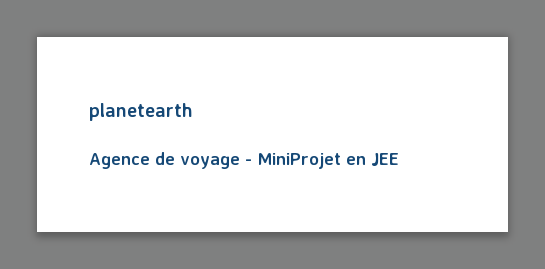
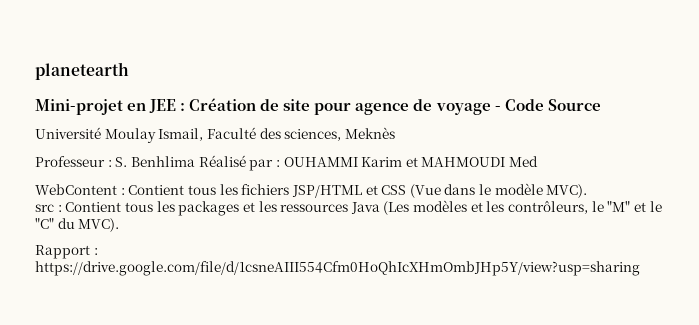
[89,152,399,169] Agence de voyage - MiniProjet en JEE -> [35,98,601,115] [35,127,395,143] [35,155,539,171] [35,183,588,198] [35,200,662,216] [35,218,120,232] [35,245,98,259] [35,261,640,276] Mini-projet en JEE : Création de site pour agence de voyage - Code Source // Université Moulay Ismail, Faculté des sciences, Meknès // Professeur : S. Benhlima Réalisé par : OUHAMMI Karim et MAHMOUDI Med // WebContent : Contient tous les fichiers JSP/HTML et CSS (Vue dans le modèle MVC). // src : Contient tous les packages et les ressources Java (Les modèles et les contrôleurs, le "M" et le "C" du MVC). // Rapport : https://drive.google.com/file/d/1csneAIII554Cfm0HoQhIcXHmOmbJHp5Y/view?usp=sharing

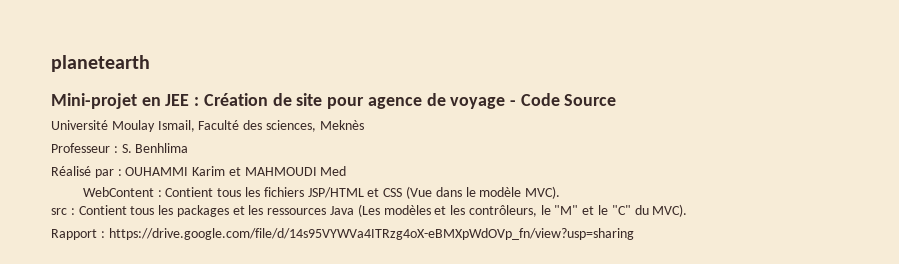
(195, 161) none -> (189, 148) //
[35,261,640,276] https://drive.google.com/file/d/1csneAIII554Cfm0HoQhIcXHmOmbJHp5Y/view?usp=sharing -> [108,228,634,240] https://drive.google.com/file/d/14s95VYWVa4ITRzg4oX-eBMXpWdOVp_fn/view?usp=sharing

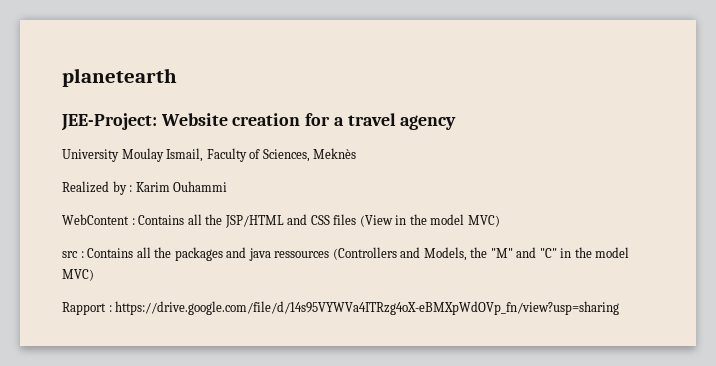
[51,93,617,109] [51,120,364,132] [51,143,189,153] [51,166,347,178] [82,186,561,199] [51,204,688,217] Mini-projet en JEE : Création de site pour agence de voyage - Code Source // Université Moulay Ismail, Faculté des sciences, Meknès // Professeur : S. Benhlima // Réalisé par : OUHAMMI Karim et MAHMOUDI Med // WebContent : Contient tous les fichiers JSP/HTML et CSS (Vue dans le modèle MVC). // src : Contient tous les packages et les ressources Java (Les modèles et les contrôleurs, le "M" et le "C" du MVC). -> [61,113,457,131] [62,148,357,162] [62,181,228,195] [62,214,500,228] [62,247,630,261] [62,269,94,281] JEE-Project: Website creation for a travel agency // University Moulay Ismail, Faculty of Sciences, Meknès // Realized by : Karim Ouhammi // WebContent : Contains all the JSP/HTML and CSS files (View in the model MVC) // src : Contains all the packages and java ressources (Controllers and Models, the "M" and "C" in the model MVC)

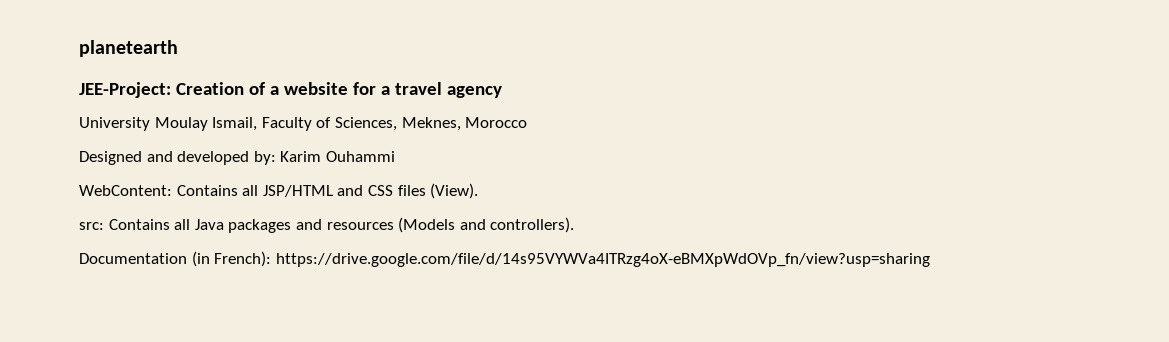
[160,113,301,126] Website creation -> [175,82,348,95] Creation of a website
[313,148,357,159] [62,181,133,195] Meknès // Realized by : -> [401,117,528,131] [79,151,276,165] Meknes, Morocco // Designed and developed by:
[62,214,223,225] WebContent : Contains all the -> [79,185,259,196] WebContent: Contains all
[359,214,500,227] [62,247,172,258] (View in the model MVC) // src : Contains all the -> [430,183,479,199] [79,219,224,230] (View). // src: Contains all Java
[248,247,630,261] [62,269,94,281] [62,302,112,315] java ressources (Controllers and Models, the "M" and "C" in the model MVC) // Rapport : -> [326,217,575,233] [79,251,272,267] resources (Models and controllers). // Documentation (in French):

